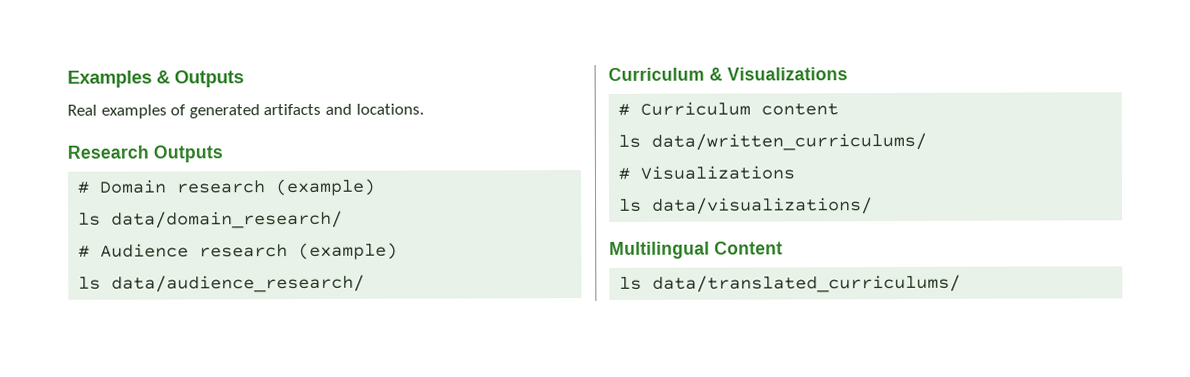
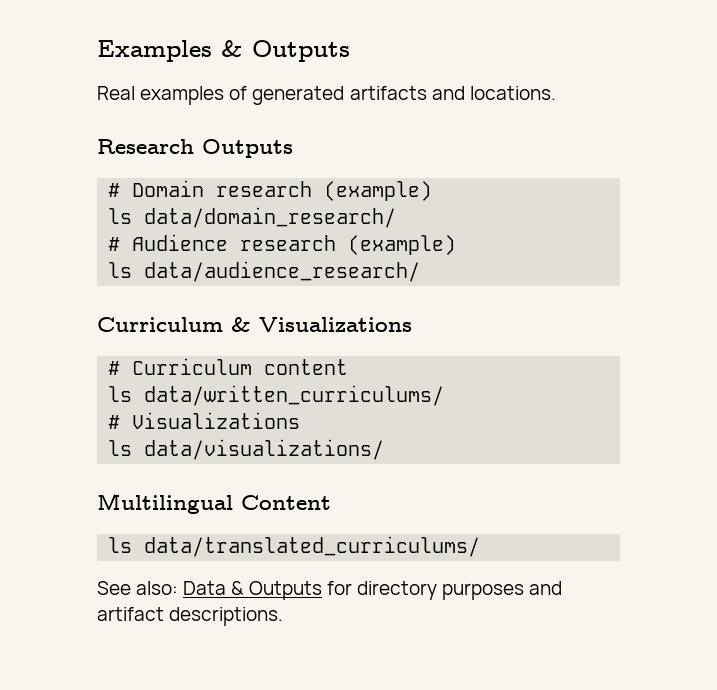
(962, 283) none -> [97,581,563,600] [97,607,284,626] // See also: Data & Outputs for directory purposes and artifact descriptions.

